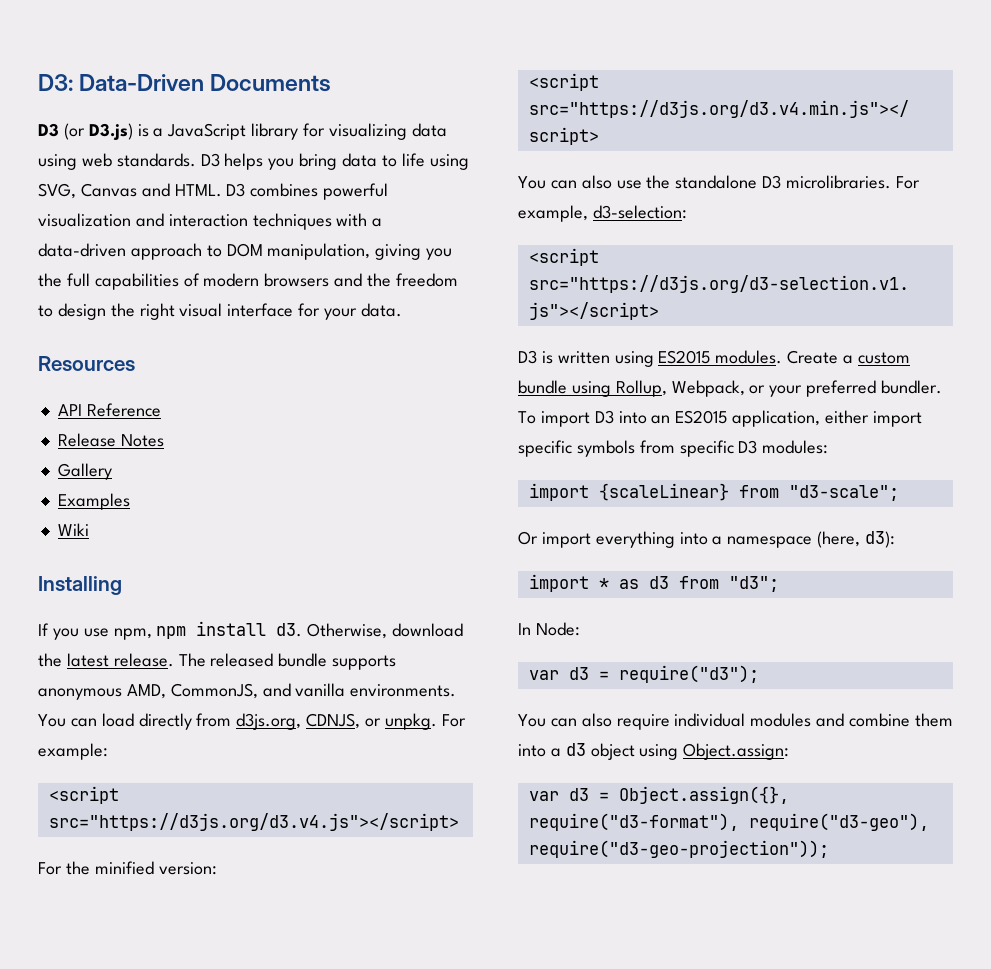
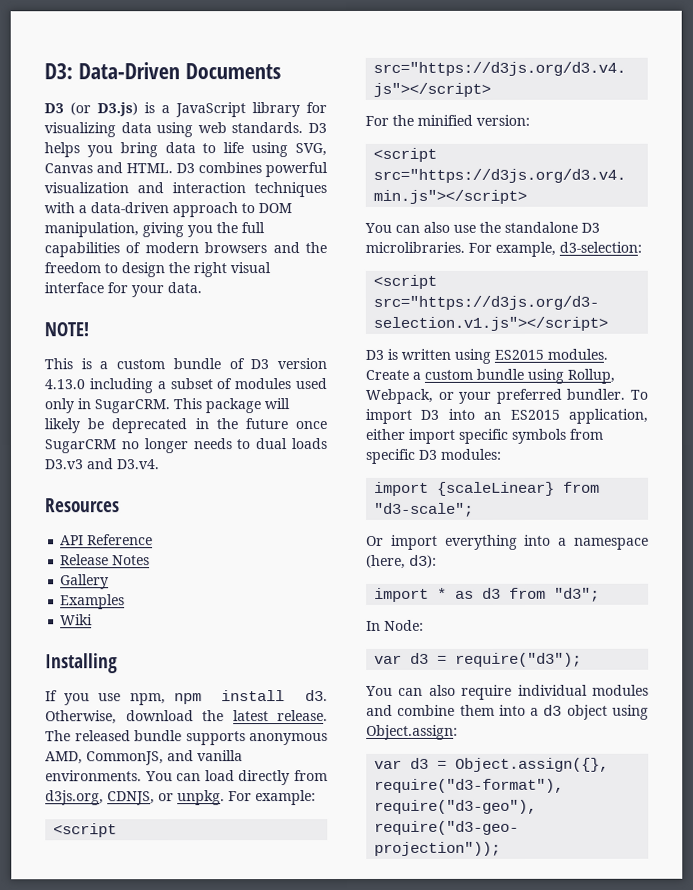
(402, 310) none -> [44,322,89,337] [44,358,327,370] [44,378,327,394] [44,398,290,414] [44,418,327,434] [44,438,328,454] [45,458,160,470] // NOTE! // This is a custom bundle of D3 version 4.13.0 including a subset of modules used only in SugarCRM. This package will likely be deprecated in the future once SugarCRM no longer needs to dual loads D3.v3 and D3.v4.

